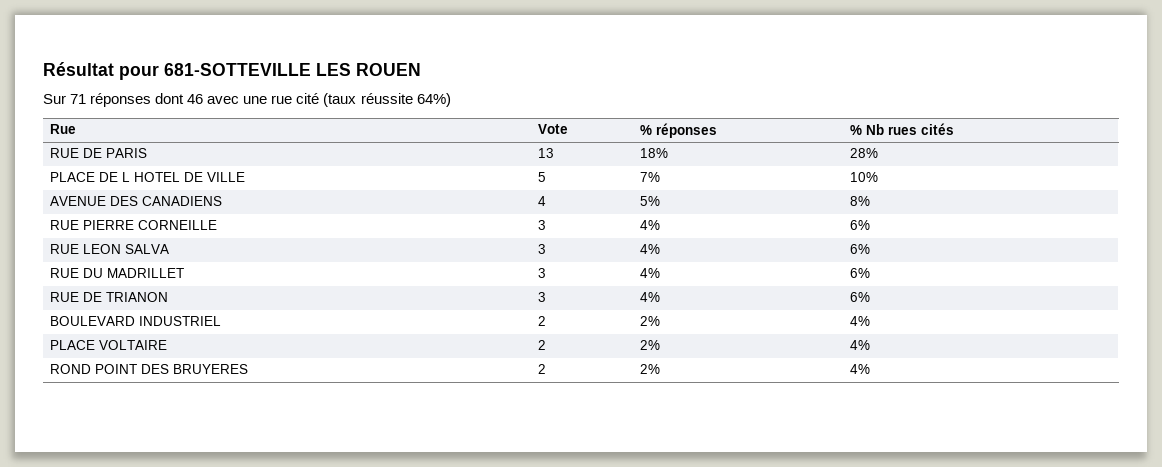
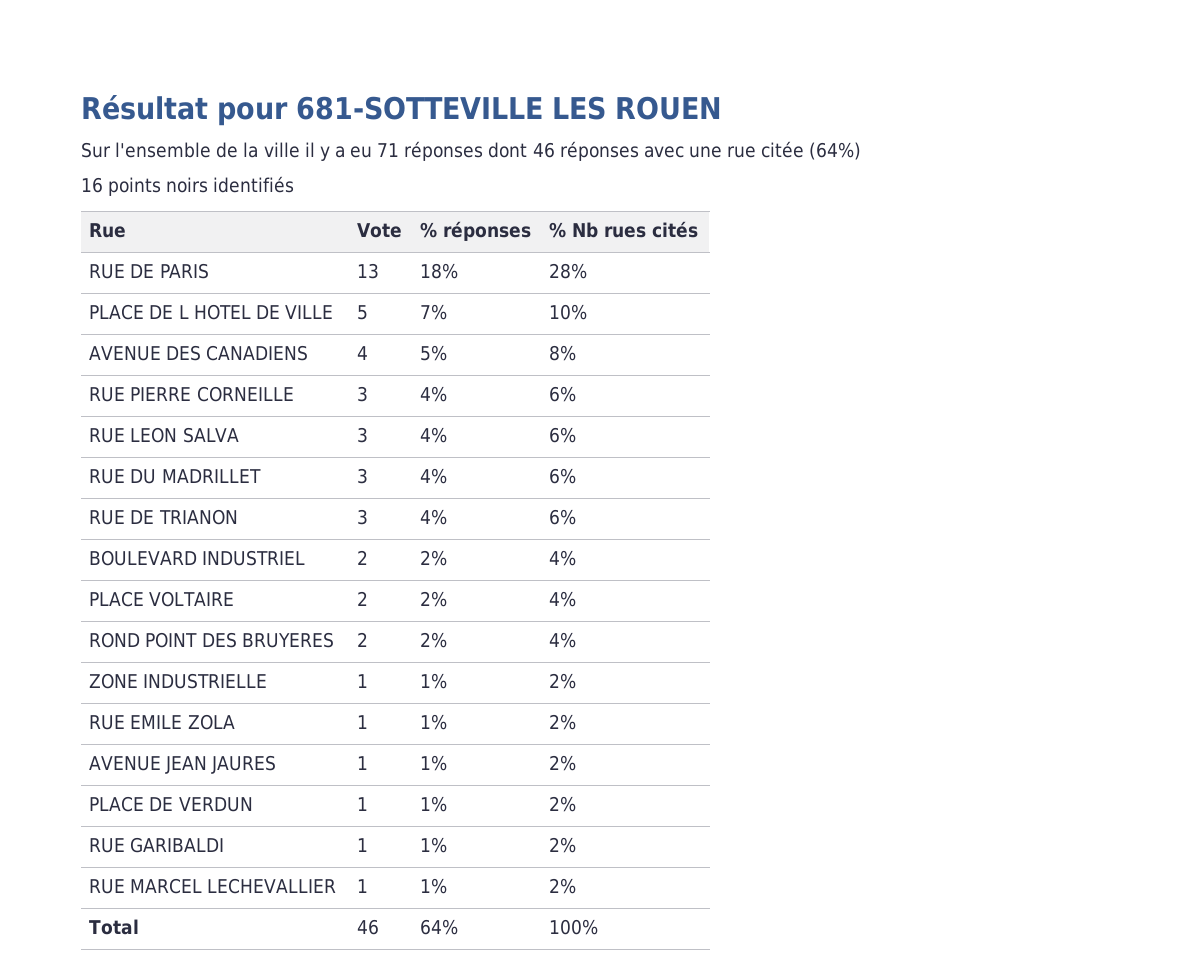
(66, 99) none -> [115,142,373,161] l'ensemble de la ville il y a eu
(204, 99) none -> [559,141,639,161] réponses
[296,93,451,107] cité (taux réussite 64%) -> [761,141,862,160] [81,176,295,196] citée (64%) // 16 points noirs identifiés
(870, 369) none -> [89,673,268,689] [357,674,369,688] [420,673,448,689] [549,673,577,689] [89,714,235,730] [357,715,369,729] [420,714,448,730] [549,714,577,730] [89,755,277,774] [357,756,369,770] [420,755,448,771] [549,755,577,771] [89,796,253,812] [357,797,369,811] [420,796,448,812] [549,796,577,812] [89,837,225,853] [357,838,369,852] [420,837,448,853] [549,837,577,853] [89,878,337,894] [357,879,369,893] [420,878,448,894] [549,878,577,894] [89,919,140,935] [357,919,380,935] [420,919,459,935] [549,919,599,935] // ZONE INDUSTRIELLE | 1 | 1% | 2% // RUE EMILE ZOLA | 1 | 1% | 2% // AVENUE JEAN JAURES | 1 | 1% | 2% // PLACE DE VERDUN | 1 | 1% | 2% // RUE GARIBALDI | 1 | 1% | 2% // RUE MARCEL LECHEVALLIER | 1 | 1% | 2% // Total | 46 | 64% | 100%

